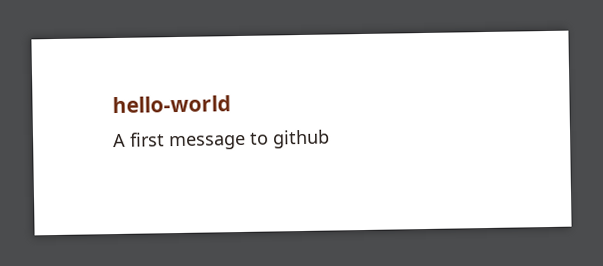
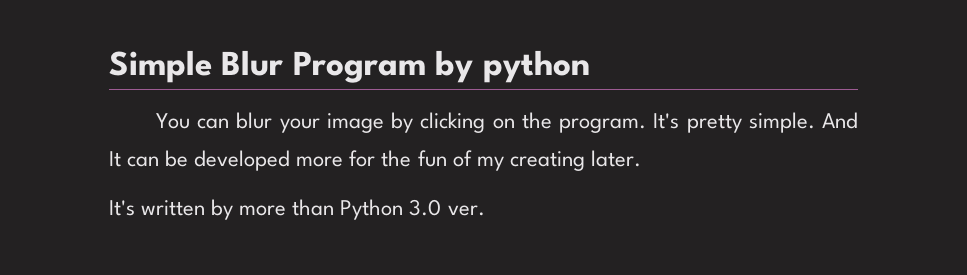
[112,95,231,114] [112,129,330,151] hello-world // A first message to github -> [109,50,590,83] [155,112,859,133] [109,150,641,171] [109,199,485,220] Simple Blur Program by python // You can blur your image by clicking on the program. It's pretty simple. And It can be developed more for the fun of my creating later. // It's written by more than Python 3.0 ver.

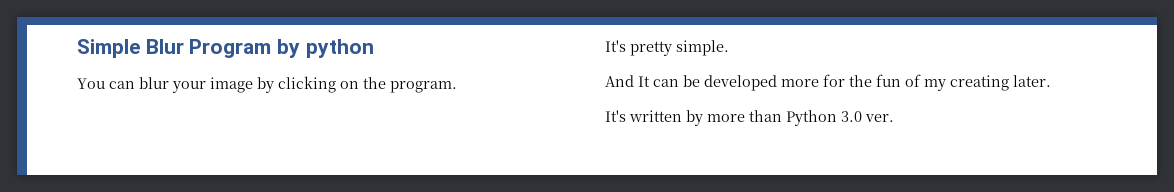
(647, 125) none -> (457, 87) //
(815, 122) none -> (729, 48) //

